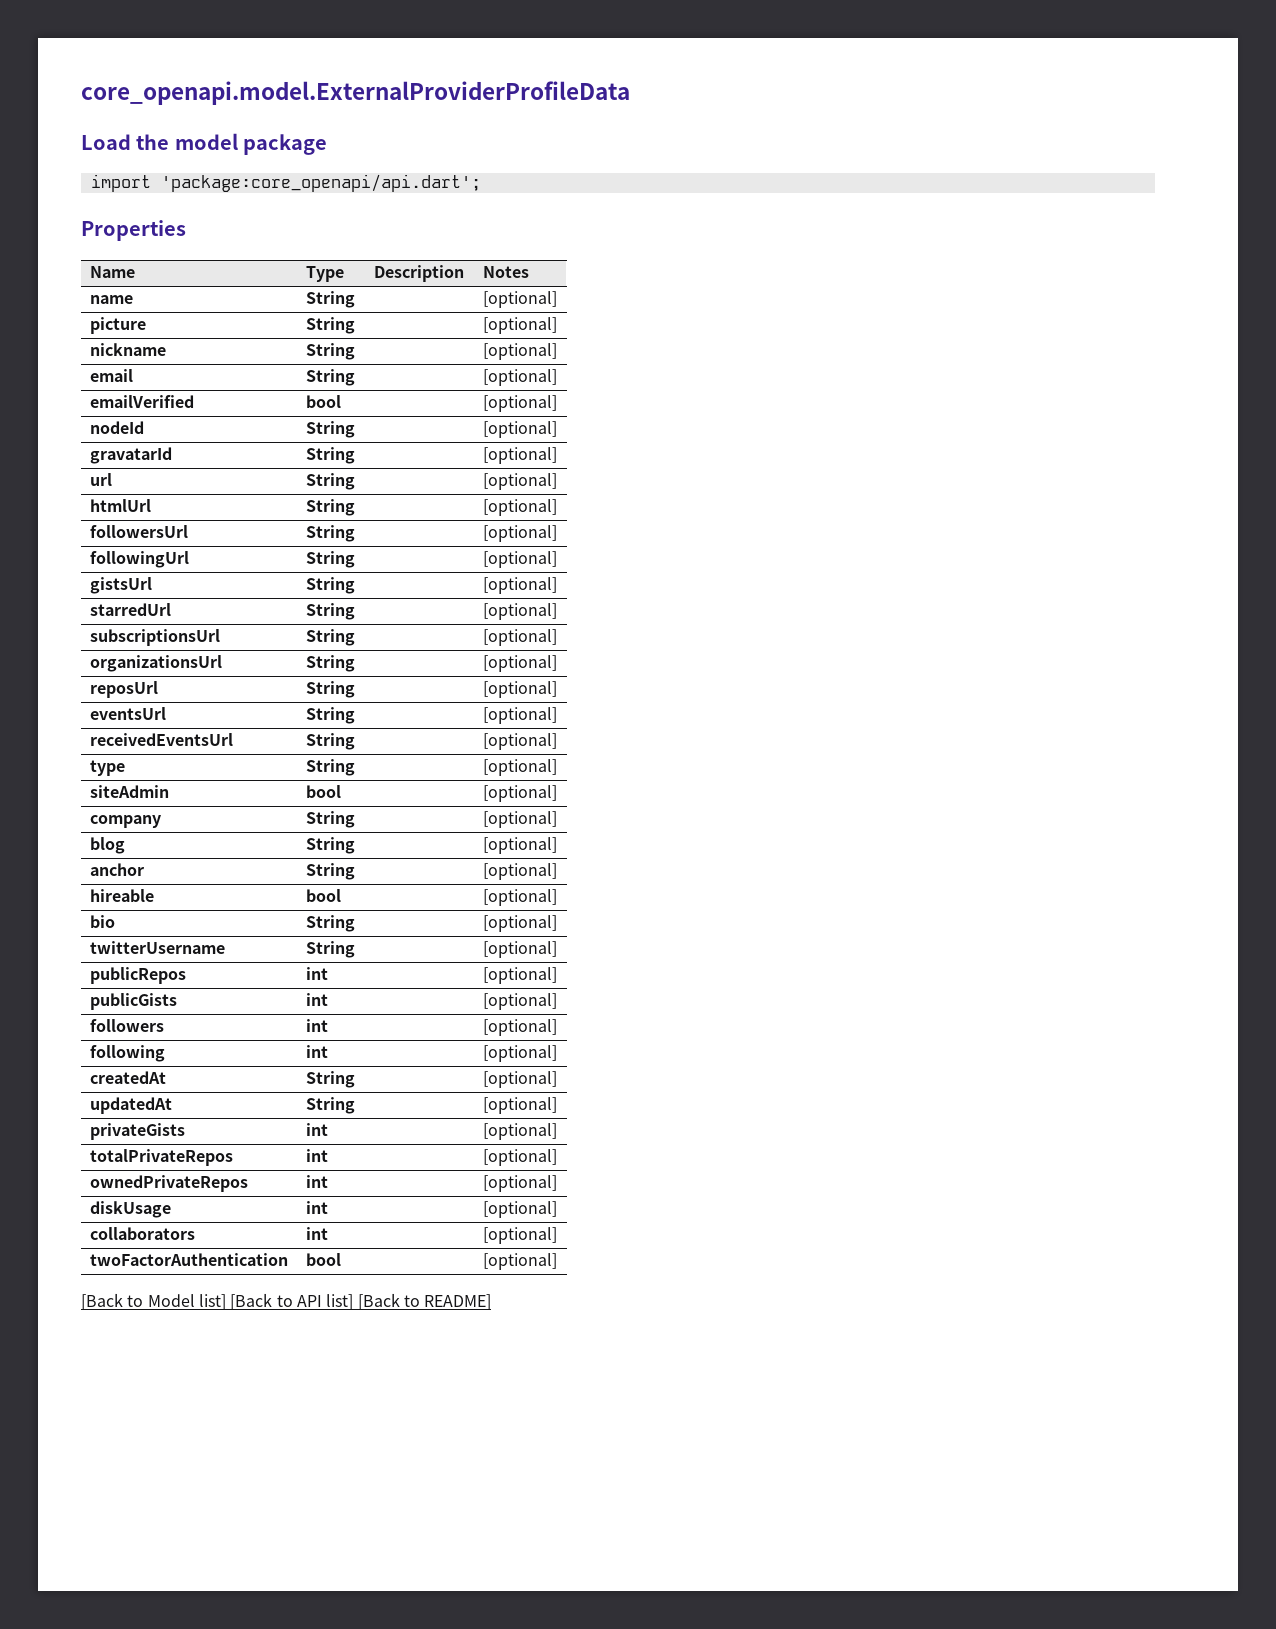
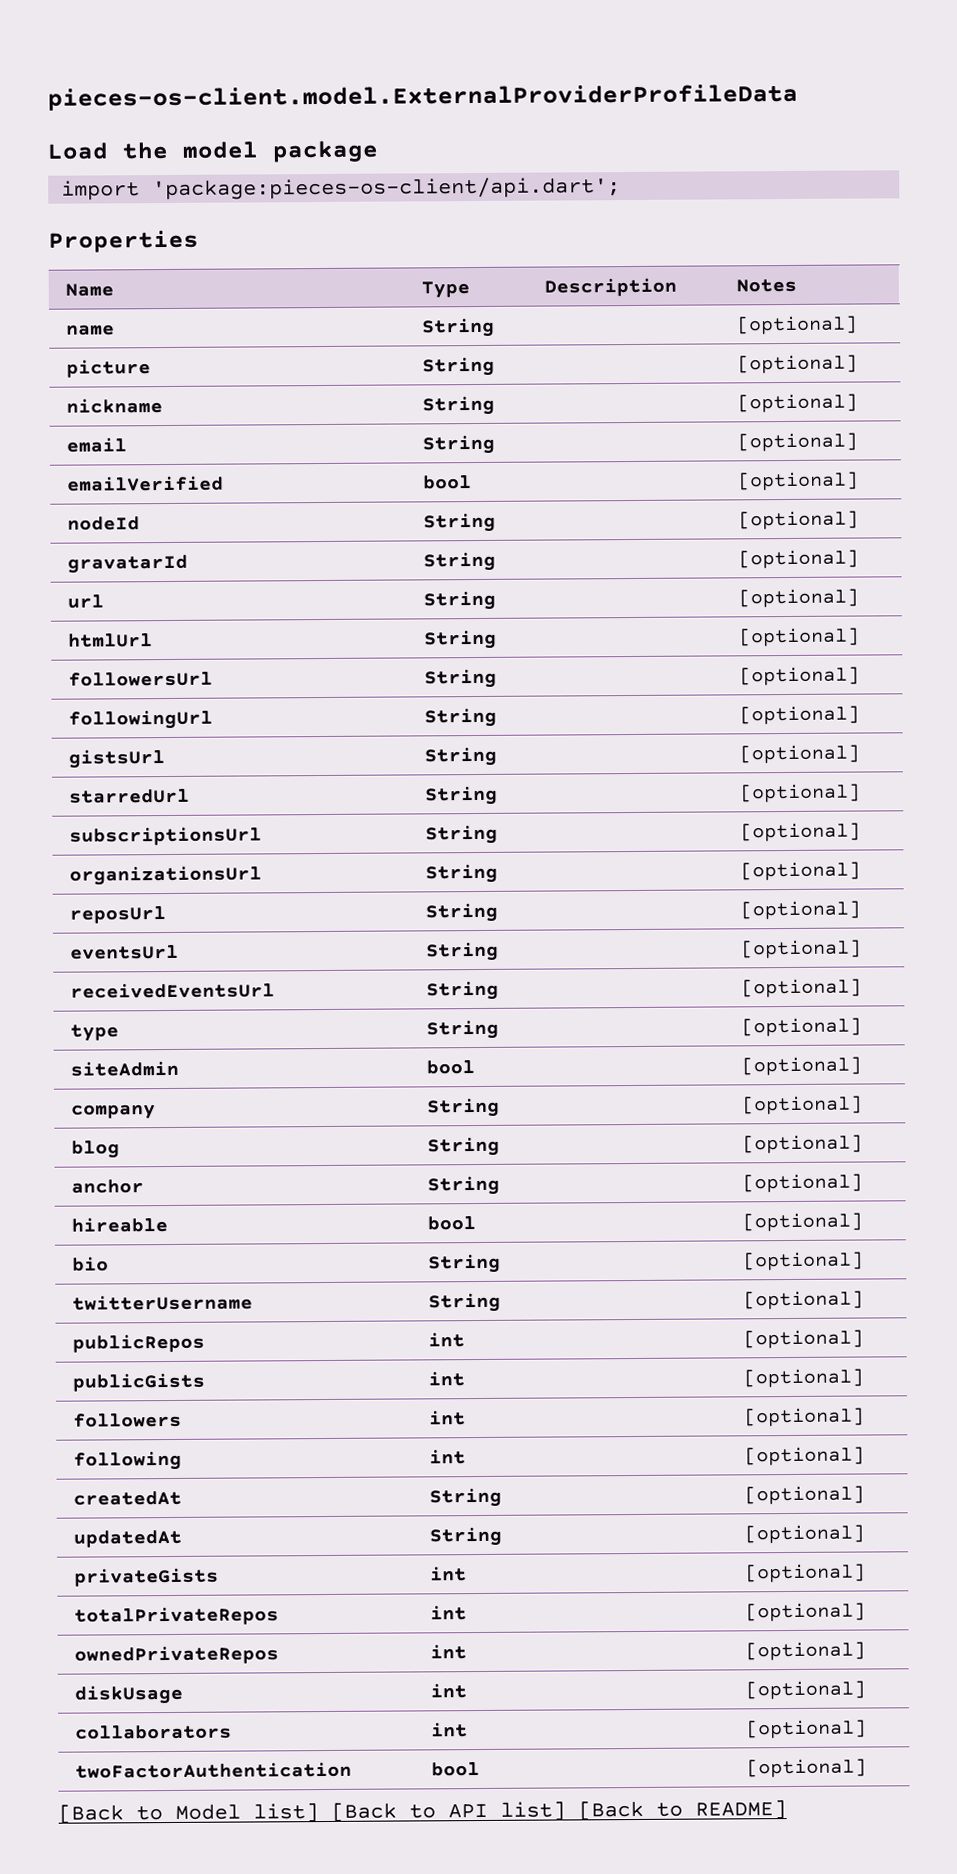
[81,81,630,105] core_openapi.model.ExternalProviderProfileData -> [47,83,798,111] pieces-os-client.model.ExternalProviderProfileData
[160,174,481,192] 'package:core_openapi/api.dart'; -> [152,177,622,201] 'package:pieces-os-client/api.dart';

